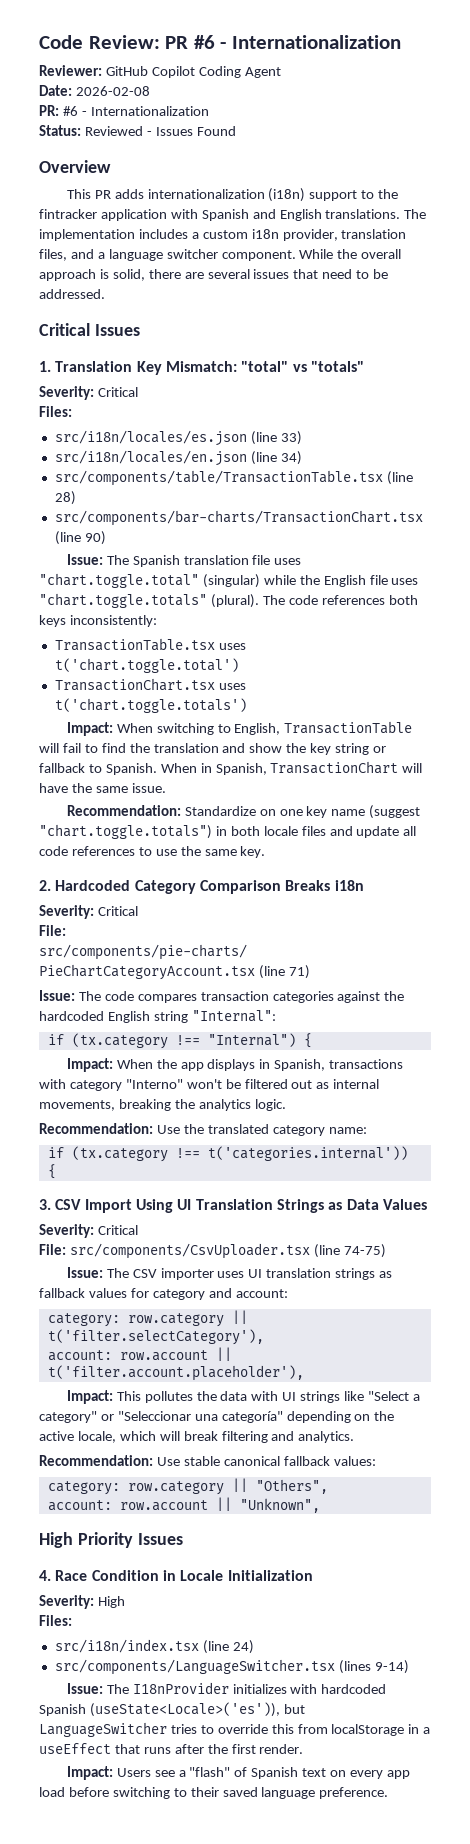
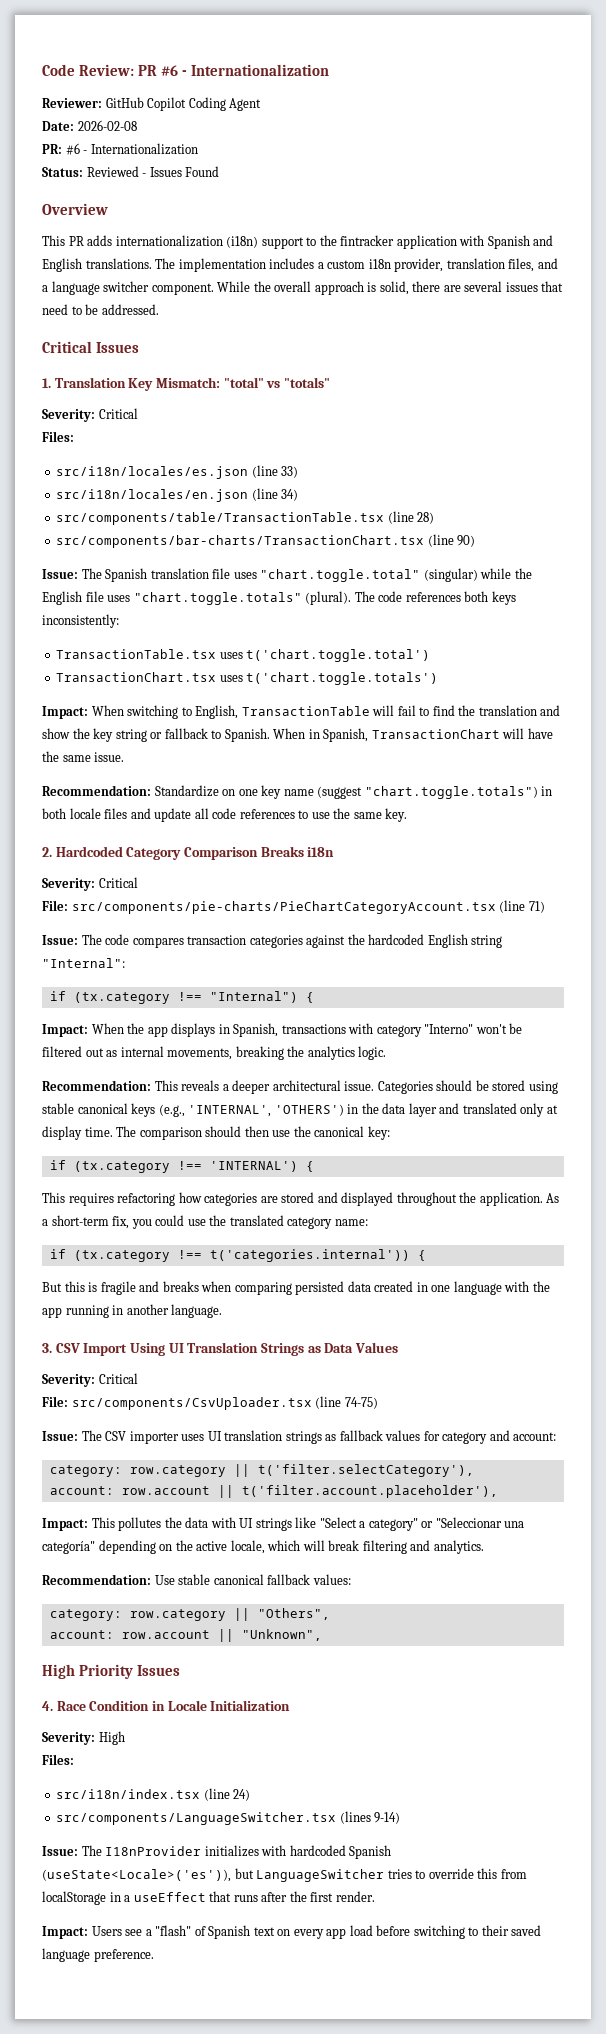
[156,1125,180,1134] Use -> [154,1080,558,1094] [42,1103,558,1117] [42,1126,390,1140] [49,1160,314,1173] [42,1192,560,1206] [42,1215,206,1229] This reveals a deeper architectural issue. Categories should be stored using stable canonical keys (e.g., 'INTERNAL', 'OTHERS') in the data layer and translated only at display time. The comparison should then use the canonical key: // if (tx.category !== 'INTERNAL') { // This requires refactoring how categories are stored and displayed throughout the application. As a short-term fix, you could use
(56, 1171) none -> [42,1281,550,1295] [42,1304,223,1318] // But this is fragile and breaks when comparing persisted data created in one language with the app running in another language.

